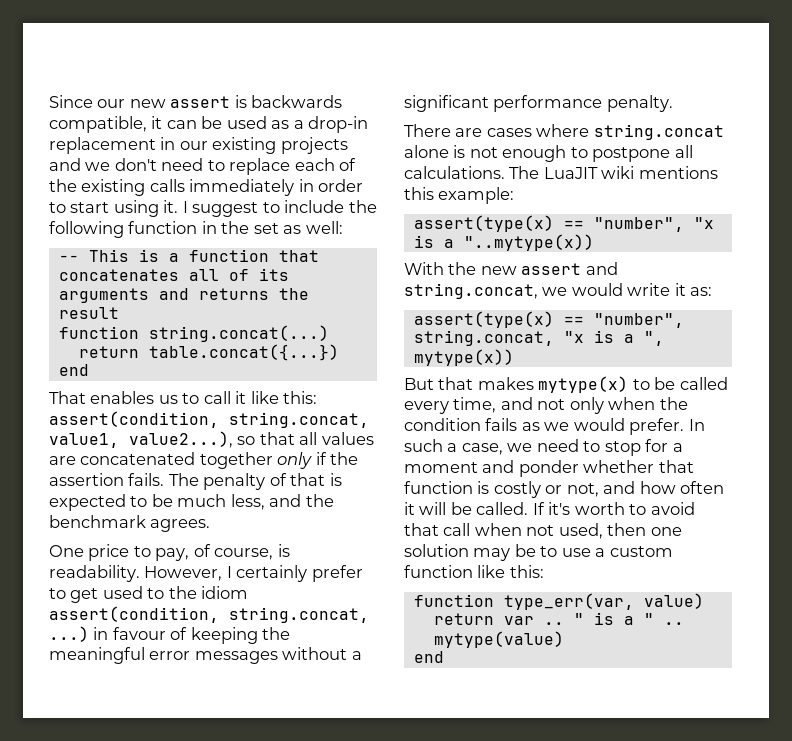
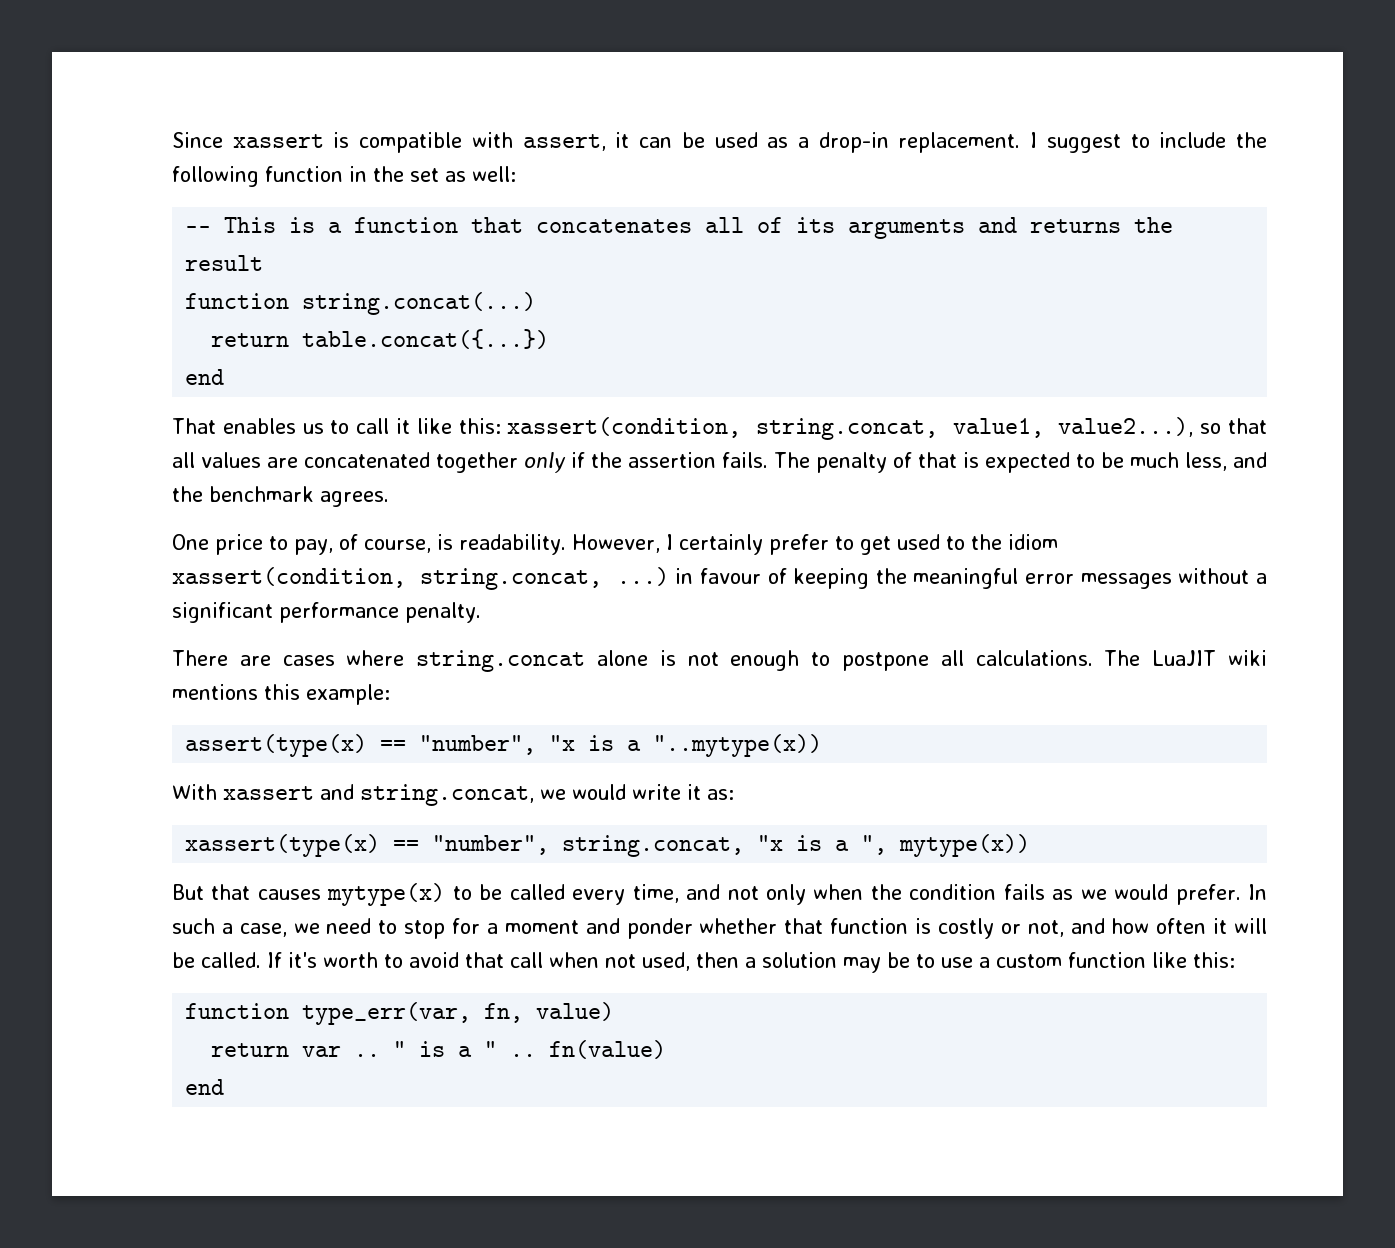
[97,95,343,108] [49,116,147,133] our new assert is backwards compatible, -> [232,132,606,153] xassert is compatible with assert,
[49,137,348,154] [49,158,357,175] [49,179,364,196] [49,200,179,217] replacement in our existing projects and we don't need to replace each of the existing calls immediately in order to start using it. -> [898,132,1021,153] replacement.
[49,411,219,428] assert(condition, -> [507,417,742,438] xassert(condition,
[49,606,219,623] assert(condition, -> [172,567,406,588] xassert(condition,
[448,262,582,275] the new assert -> [223,786,314,800] xassert
[413,311,554,328] assert(type(x) -> [185,834,381,857] xassert(type(x)
[477,377,534,390] makes -> [257,889,321,900] causes
[650,527,682,536] one -> [745,957,756,968] a
(634, 601) none -> [484,1003,524,1023] fn,
[433,631,564,648] mytype(value) -> [549,1040,667,1059] fn(value)

